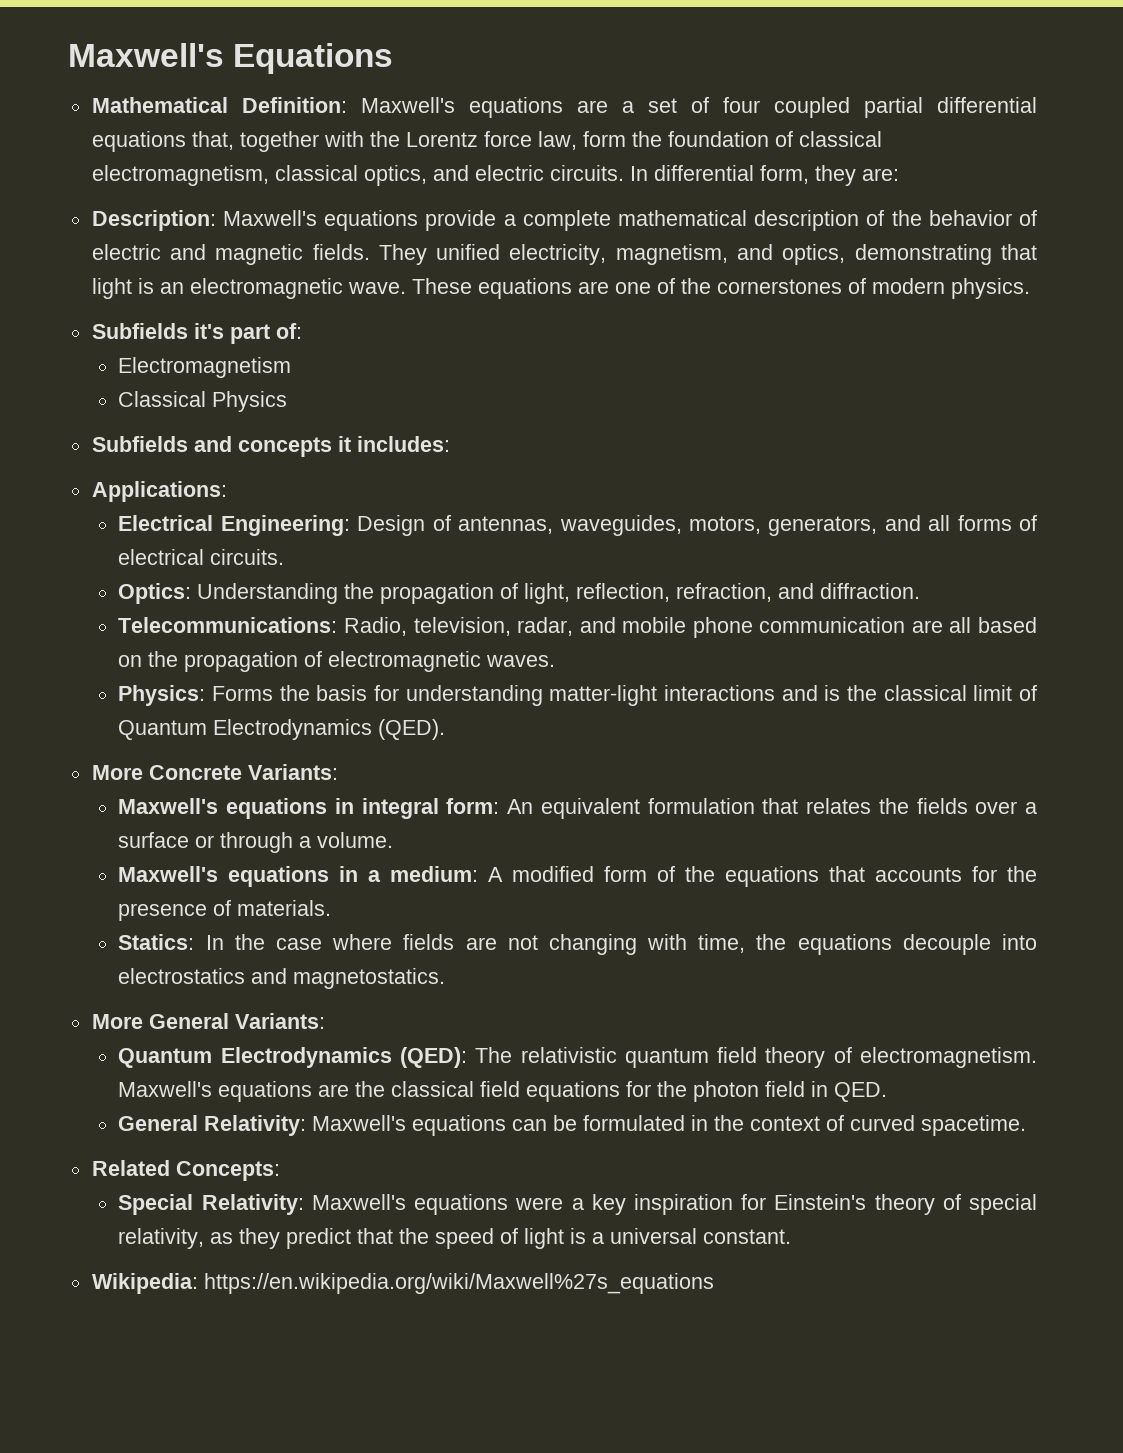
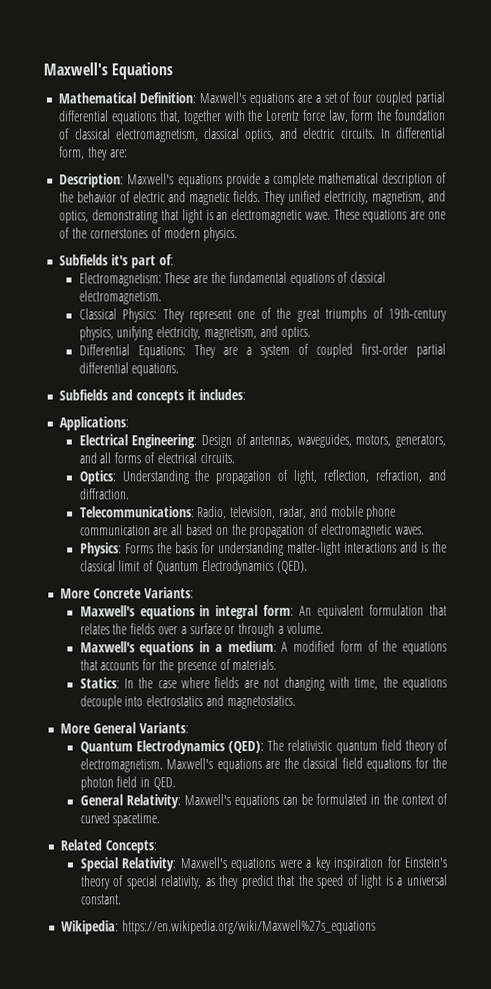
[118,357,292,378] [118,391,288,412] Electromagnetism // Classical Physics -> [78,271,387,287] [78,290,162,305] [78,307,447,323] [78,325,311,341] [78,343,446,359] [78,362,180,377] Electromagnetism: These are the fundamental equations of classical electromagnetism. // Classical Physics: They represent one of the great triumphs of 19th-century physics, unifying electricity, magnetism, and optics. // Differential Equations: They are a system of coupled first-order partial differential equations.

